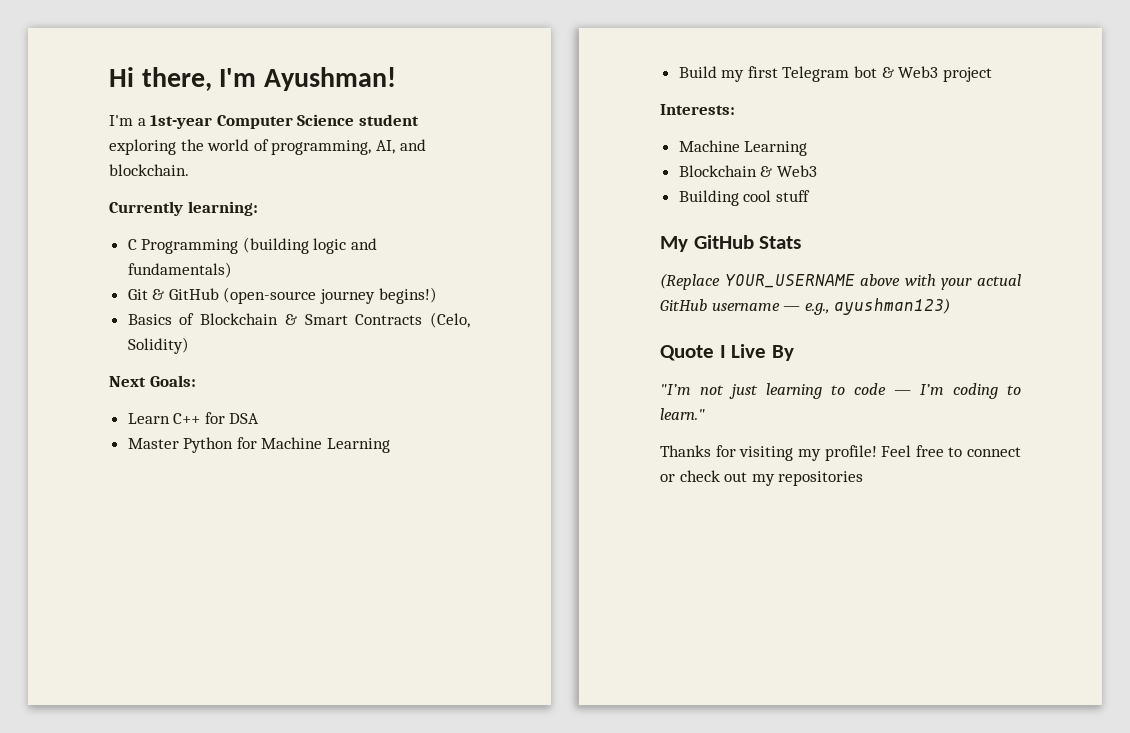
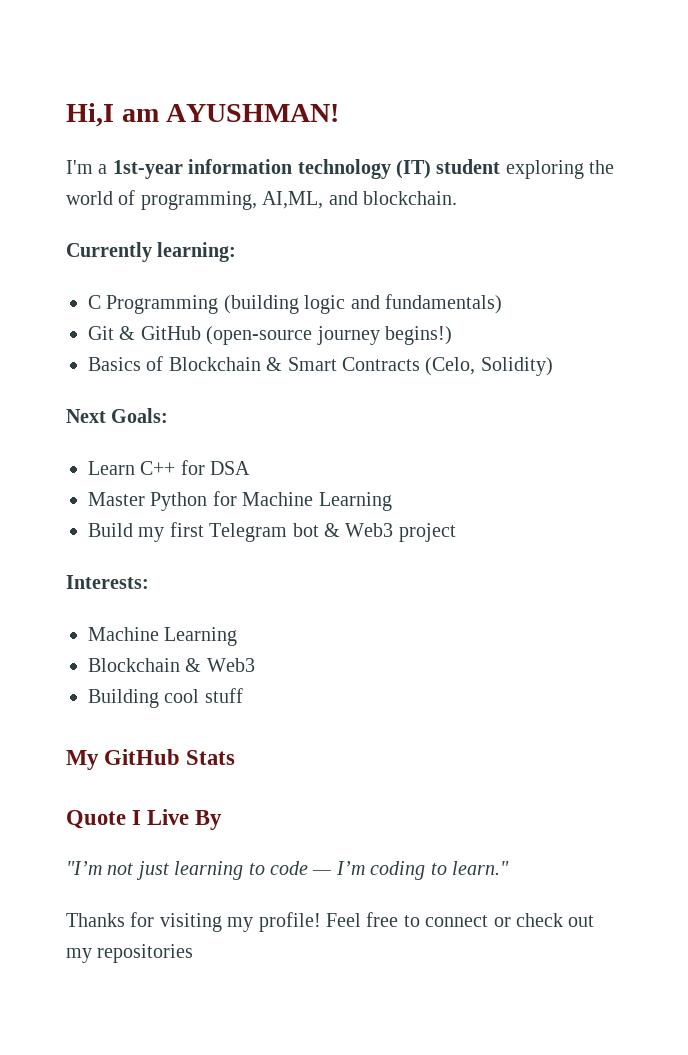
[109,67,396,91] Hi there, I'm Ayushman! -> [66,103,340,127] Hi,I am AYUSHMAN!
[216,114,355,129] Computer Science -> [188,159,431,179] information technology (IT)
[375,140,395,154] AI, -> [262,191,324,209] AI,ML,
[660,273,1021,290] [660,298,951,315] // (Replace YOUR_USERNAME above with your actual GitHub username — e.g., ayushman123) -> (236, 757) none

